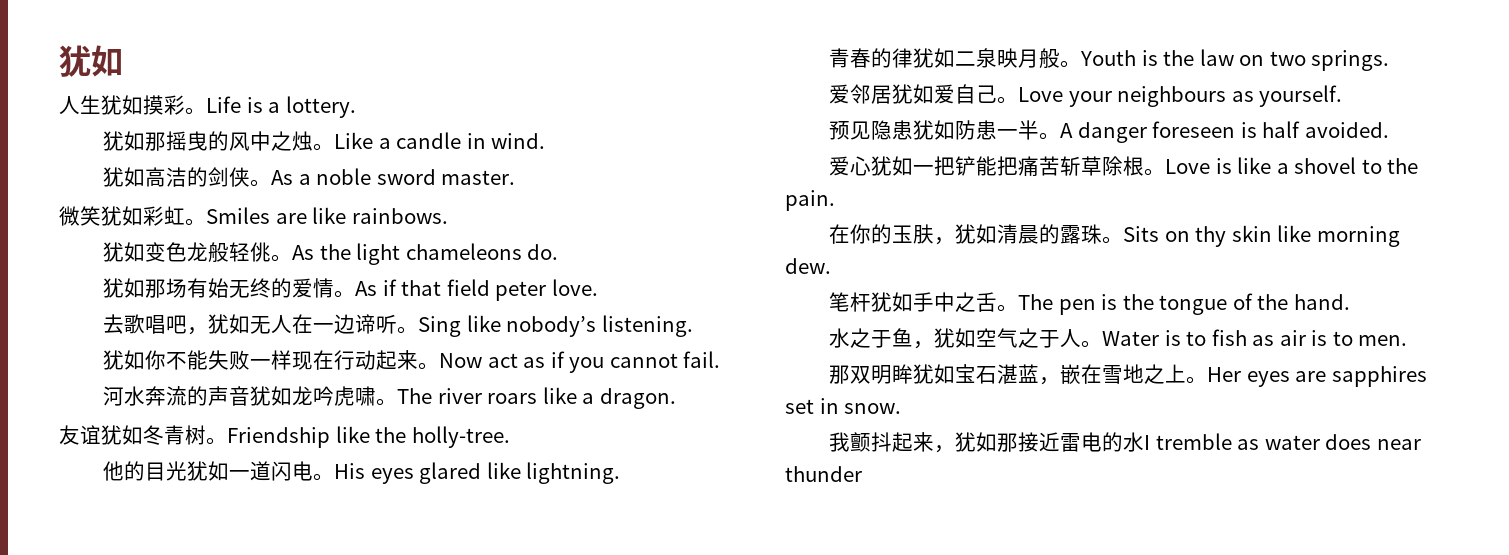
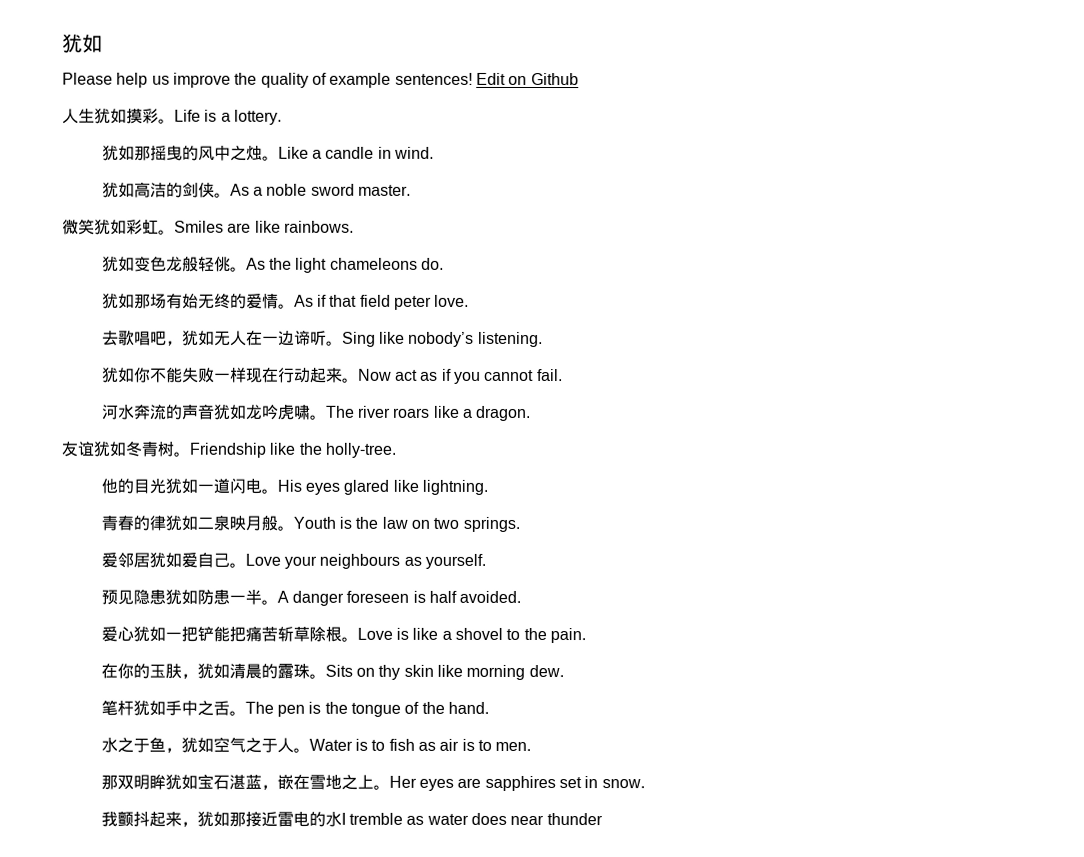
[59,45,123,77] 犹如 -> [62,33,103,53] [62,72,579,88] 犹如 // Please help us improve the quality of example sentences! Edit on Github

